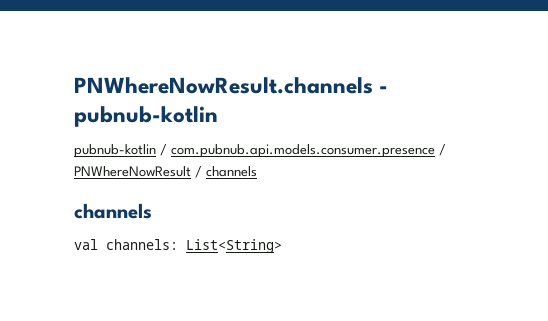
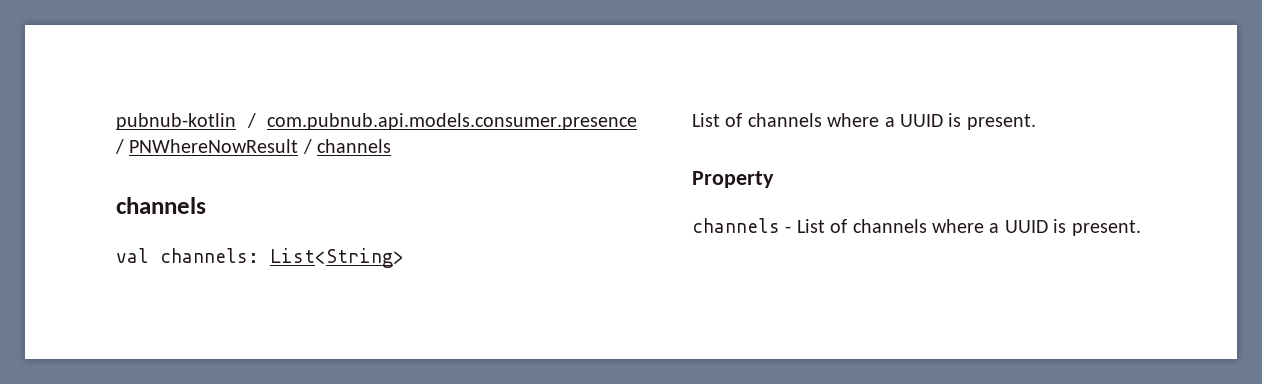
[74,77,389,94] [74,106,218,127] PNWhereNowResult.channels - pubnub-kotlin // -> (116, 121) none
(282, 246) none -> [692,113,1036,130] [692,171,774,188] [692,218,1141,236] // List of channels where a UUID is present. // Property // channels - List of channels where a UUID is present.

